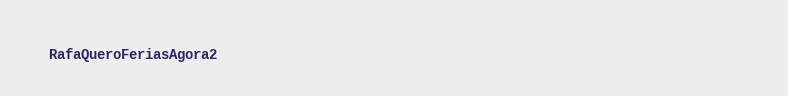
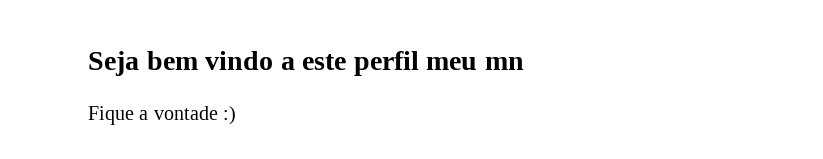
[49,48,217,62] RafaQueroFeriasAgora2 -> [88,51,524,76] [88,106,237,125] Seja bem vindo a este perfil meu mn // Fique a vontade :)

